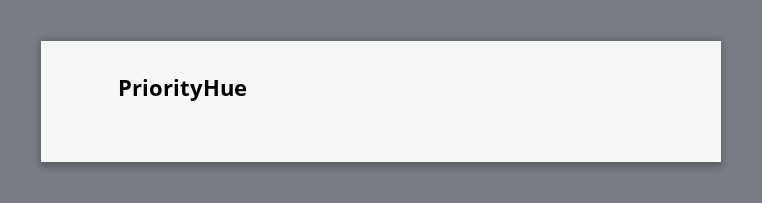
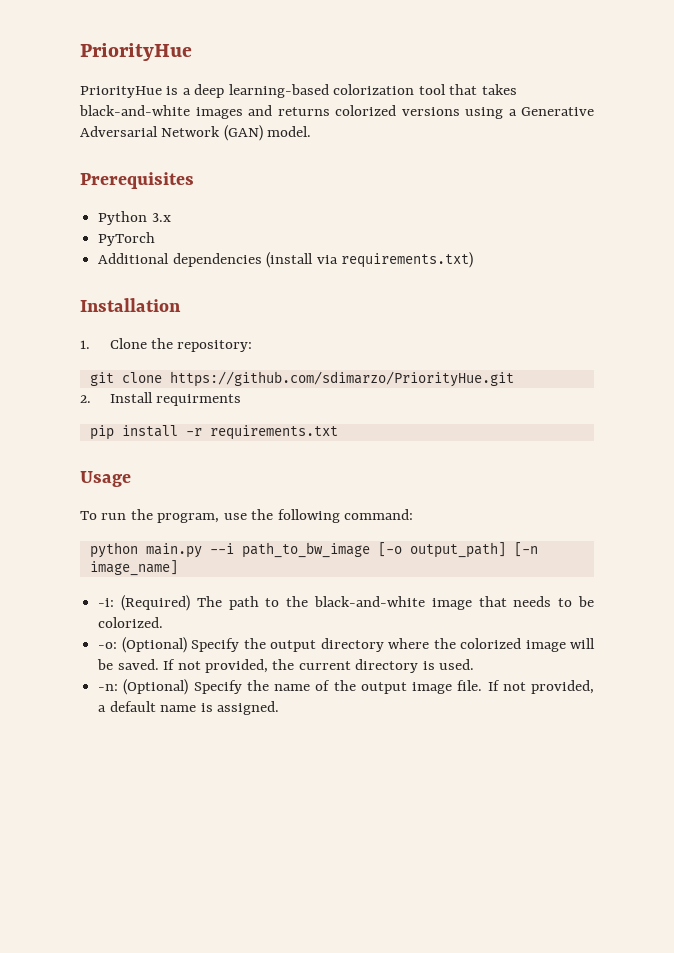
[118,79,247,101] PriorityHue -> [80,43,192,61] [80,84,517,98] [79,105,594,119] [80,125,312,141] [80,172,194,189] [98,211,171,225] [98,232,156,246] [98,252,473,268] [80,298,181,312] [80,338,253,352] [89,371,514,387] [80,392,242,406] [89,425,338,440] [80,471,131,487] [80,509,414,523] [89,542,538,558] [89,560,178,576] [98,595,594,611] [98,617,164,628] [98,637,596,653] [97,659,475,673] [98,679,595,695] [98,701,279,715] PriorityHue // PriorityHue is a deep learning-based colorization tool that takes black-and-white images and returns colorized versions using a Generative Adversarial Network (GAN) model. // Prerequisites // Python 3.x // PyTorch // Additional dependencies (install via requirements.txt) // Installation // 1. Clone the repository: // git clone https://github.com/sdimarzo/PriorityHue.git // 2. Install requirments // pip install -r requirements.txt // Usage // To run the program, use the following command: // python main.py --i path_to_bw_image [-o output_path] [-n image_name] // -i: (Required) The path to the black-and-white image that needs to be colorized. // -o: (Optional) Specify the output directory where the colorized image will be saved. If not provided, the current directory is used. // -n: (Optional) Specify the name of the output image file. If not provided, a default name is assigned.

